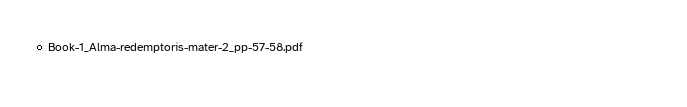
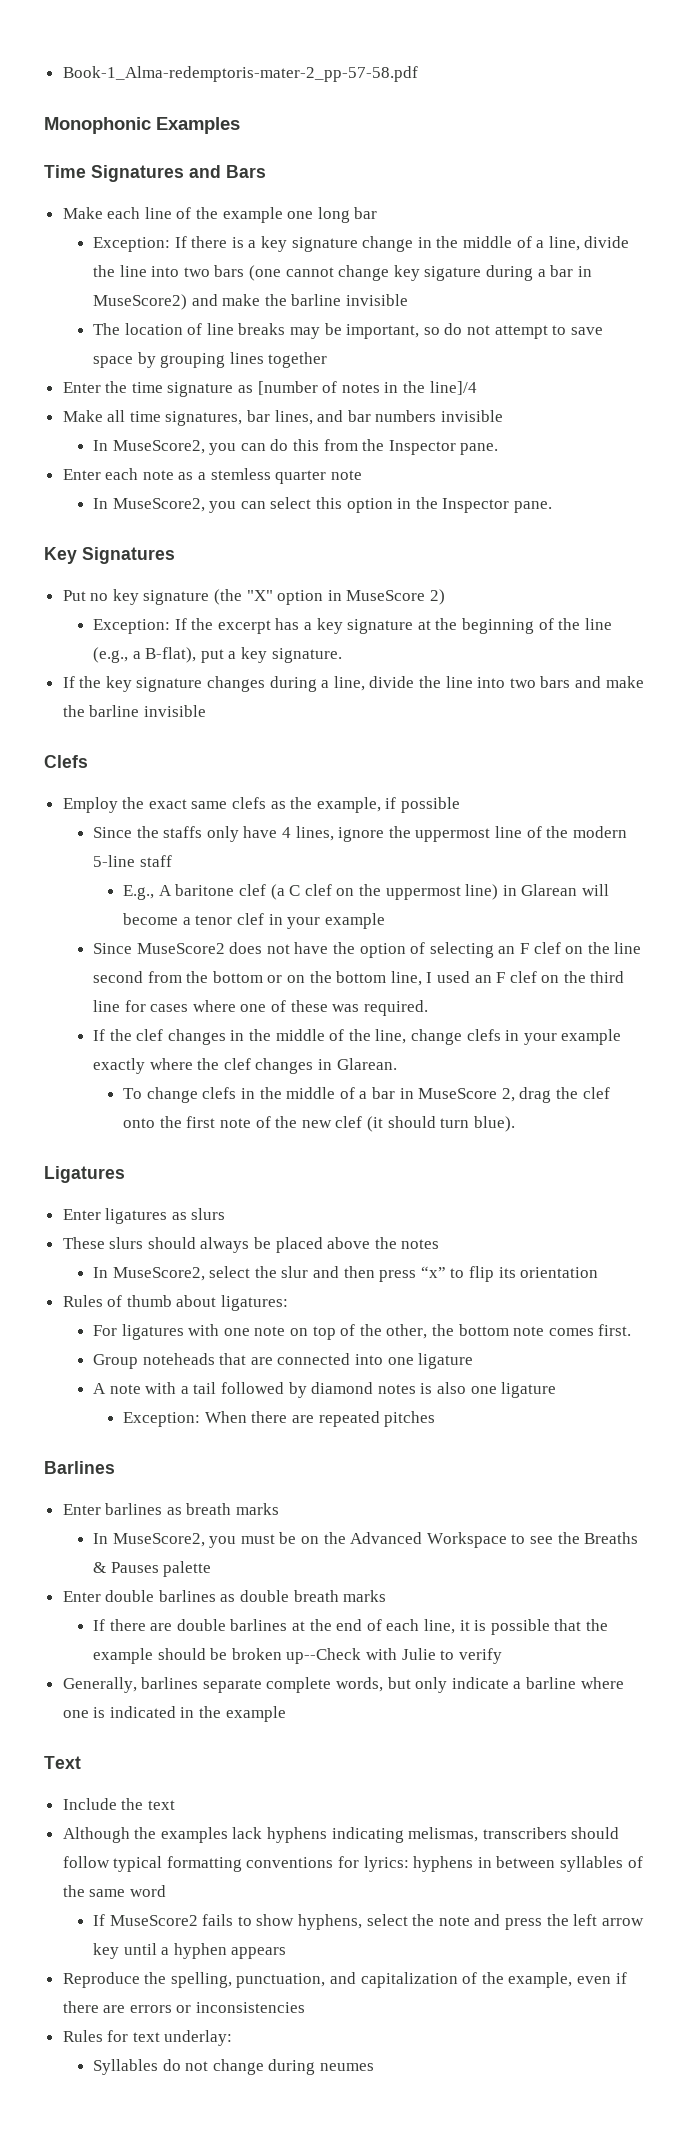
(304, 47) none -> [44,117,240,134] [44,165,266,182] [62,207,378,223] [93,236,630,252] [93,265,592,281] [93,294,408,310] [93,323,603,339] [93,352,328,368] [62,381,477,397] [62,410,504,426] [93,439,499,455] [62,468,362,484] [93,497,552,513] [44,547,175,564] [62,589,446,605] [93,618,612,634] [93,647,342,663] [62,676,644,692] [62,705,206,717] [44,755,88,768] [62,797,461,813] [93,826,627,842] [93,855,172,867] [123,884,609,900] [123,913,385,929] [93,942,642,958] [93,971,625,986] [93,1000,428,1016] [93,1029,622,1045] [93,1058,397,1074] [123,1087,610,1103] [123,1116,515,1132] [44,1166,125,1183] [62,1208,226,1224] [62,1237,440,1253] [93,1266,599,1282] [62,1295,289,1311] [93,1324,632,1340] [93,1353,474,1369] [93,1382,557,1398] [123,1411,436,1427] [44,1461,115,1474] [62,1503,280,1515] [93,1532,639,1548] [93,1561,212,1577] [62,1590,387,1602] [93,1619,608,1635] [93,1648,502,1664] [62,1677,624,1693] [62,1706,286,1722] [44,1756,81,1769] [62,1798,175,1810] [62,1827,620,1843] [62,1856,643,1872] [62,1885,166,1897] [93,1914,644,1930] [93,1943,287,1959] [62,1972,627,1988] [62,2001,306,2013] [62,2030,233,2046] [93,2059,374,2075] // Monophonic Examples // Time Signatures and Bars // Make each line of the example one long bar // Exception: If there is a key signature change in the middle of a line, divide the line into two bars (one cannot change key sigature during a bar in MuseScore2) and make the barline invisible // The location of line breaks may be important, so do not attempt to save space by grouping lines together // Enter the time signature as [number of notes in the line]/4 // Make all time signatures, bar lines, and bar numbers invisible // In MuseScore2, you can do this from the Inspector pane. // Enter each note as a stemless quarter note // In MuseScore2, you can select this option in the Inspector pane. // Key Signatures // Put no key signature (the "X" option in MuseScore 2) // Exception: If the excerpt has a key signature at the beginning of the line (e.g., a B-flat), put a key signature. // If the key signature changes during a line, divide the line into two bars and make the barline invisible // Clefs // Employ the exact same clefs as the example, if possible // Since the staffs only have 4 lines, ignore the uppermost line of the modern 5-line staff // E.g., A baritone clef (a C clef on the uppermost line) in Glarean will become a tenor clef in your example // Since MuseScore2 does not have the option of selecting an F clef on the line second from the bottom or on the bottom line, I used an F clef on the third line for cases where one of these was required. // If the clef changes in the middle of the line, change clefs in your example exactly where the clef changes in Glarean. // To change clefs in the middle of a bar in MuseScore 2, drag the clef onto the first note of the new clef (it should turn blue). // Ligatures // Enter ligatures as slurs // These slurs should always be placed above the notes // In MuseScore2, select the slur and then press “x” to flip its orientation // Rules of thumb about ligatures: // For ligatures with one note on top of the other, the bottom note comes first. // Group noteheads that are connected into one ligature // A note with a tail followed by diamond notes is also one ligature // Exception: When there are repeated pitches // Barlines // Enter barlines as breath marks // In MuseScore2, you must be on the Advanced Workspace to see the Breaths & Pauses palette // Enter double barlines as double breath marks // If there are double barlines at the end of each line, it is possible that the example should be broken up--Check with Julie to verify // Generally, barlines separate complete words, but only indicate a barline where one is indicated in the example // Text // Include the text // Although the examples lack hyphens indicating melismas, transcribers should follow typical formatting conventions for lyrics: hyphens in between syllables of the same word // If MuseScore2 fails to show hyphens, select the note and press the left arrow key until a hyphen appears // Reproduce the spelling, punctuation, and capitalization of the example, even if there are errors or inconsistencies // Rules for text underlay: // Syllables do not change during neumes

